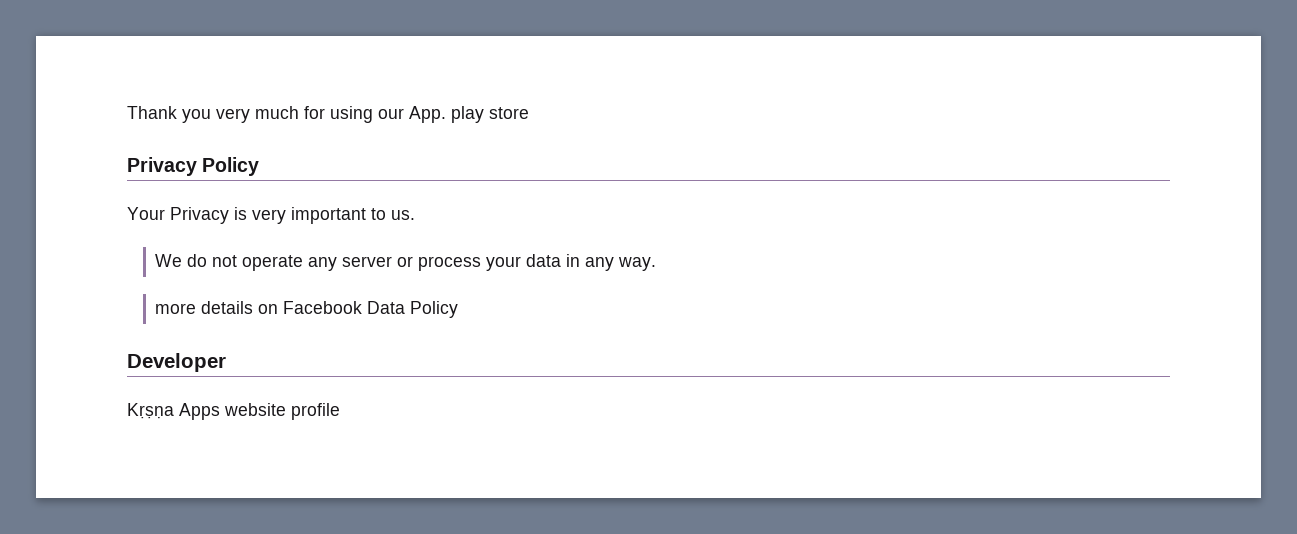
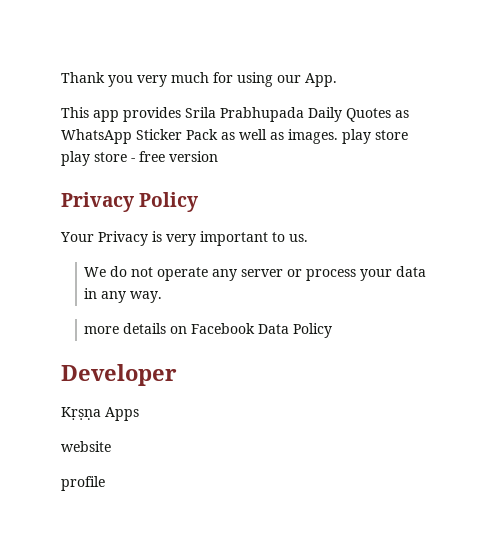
[451,106,529,123] play store -> [61,107,409,122] [61,129,408,144] [61,151,218,166] // This app provides Srila Prabhupada Daily Quotes as WhatsApp Sticker Pack as well as images. play store play store - free version
(220, 411) none -> (139, 414) //
(286, 409) none -> (111, 446) //

